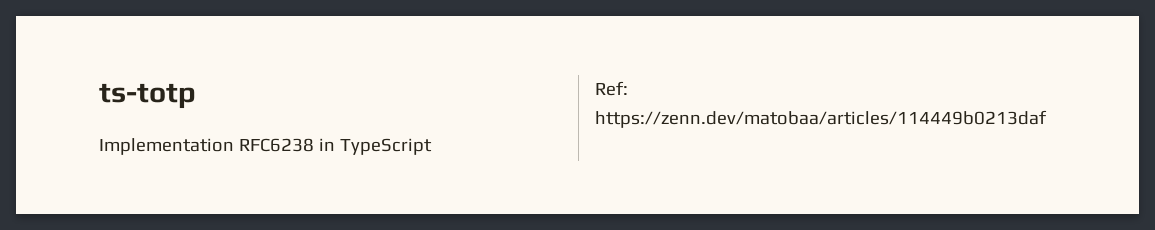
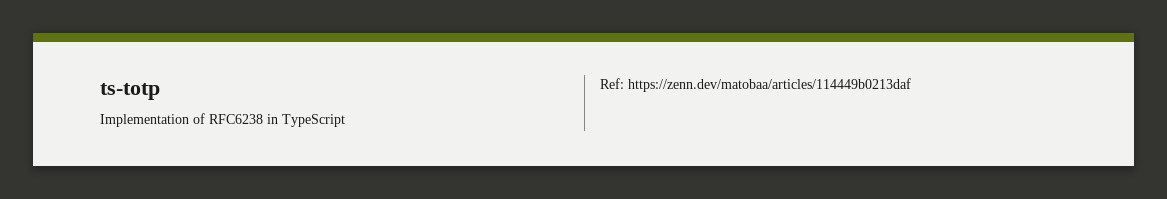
(234, 146) none -> [193,113,205,124] of

